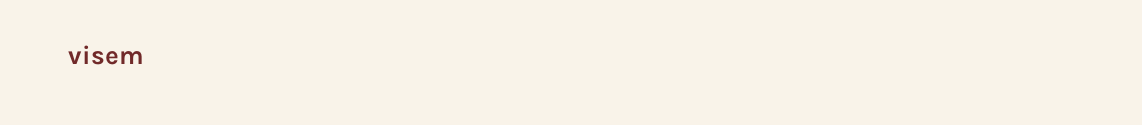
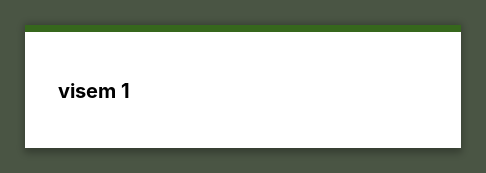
(144, 55) none -> [121,83,131,98] 1

